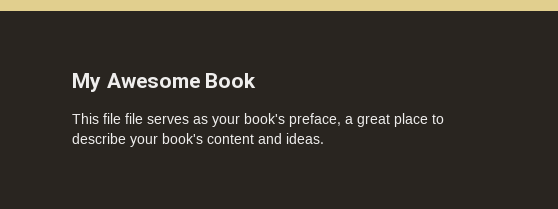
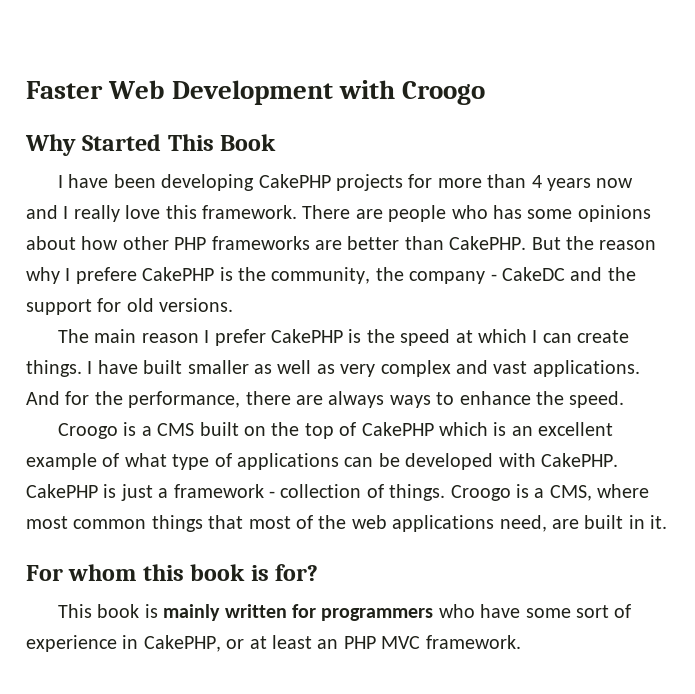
[72,73,257,92] [72,113,444,127] [72,133,324,147] My Awesome Book // This file file serves as your book's preface, a great place to describe your book's content and ideas. -> [26,80,486,105] [25,134,277,156] [58,174,634,191] [26,205,651,222] [26,236,657,250] [26,267,636,284] [26,298,234,315] [58,329,630,346] [26,360,640,377] [26,391,625,408] [58,422,614,439] [26,453,618,470] [26,484,650,501] [26,515,668,532] [26,564,319,581] [58,604,632,621] [26,635,521,652] Faster Web Development with Croogo // Why Started This Book // I have been developing CakePHP projects for more than 4 years now and I really love this framework. There are people who has some opinions about how other PHP frameworks are better than CakePHP. But the reason why I prefere CakePHP is the community, the company - CakeDC and the support for old versions. // The main reason I prefer CakePHP is the speed at which I can create things. I have built smaller as well as very complex and vast applications. And for the performance, there are always ways to enhance the speed. // Croogo is a CMS built on the top of CakePHP which is an excellent example of what type of applications can be developed with CakePHP. CakePHP is just a framework - collection of things. Croogo is a CMS, where most common things that most of the web applications need, are built in it. // For whom this book is for? // This book is mainly written for programmers who have some sort of experience in CakePHP, or at least an PHP MVC framework.

